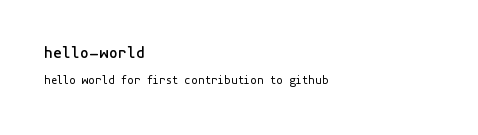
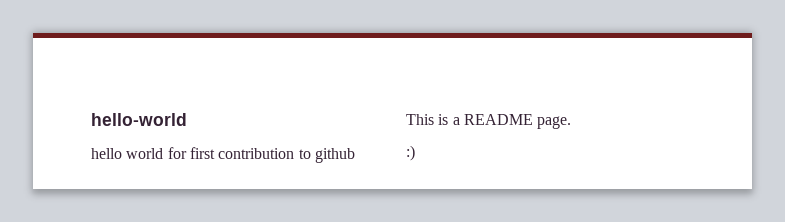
(329, 81) none -> [406,114,572,129] [406,145,415,161] This is a README page. // :)

